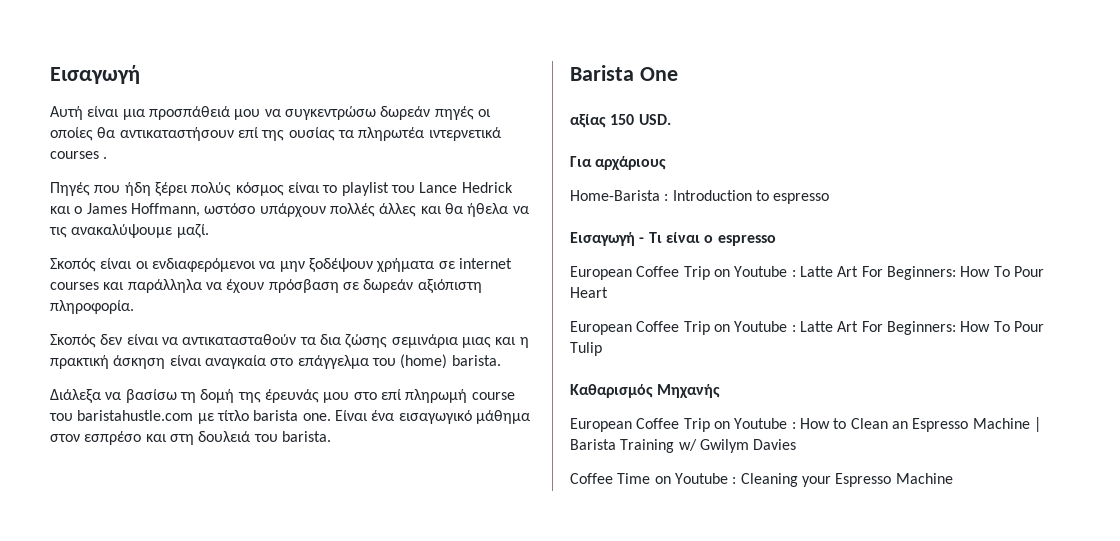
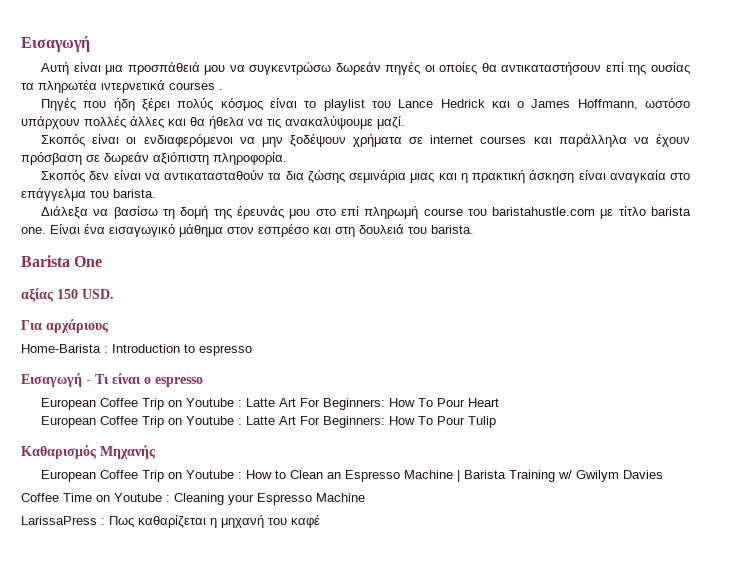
[400,354,448,369] (home) -> (109, 194) none
(953, 478) none -> [21,515,320,528] // LarissaPress : Πως καθαρίζεται η μηχανή του καφέ

